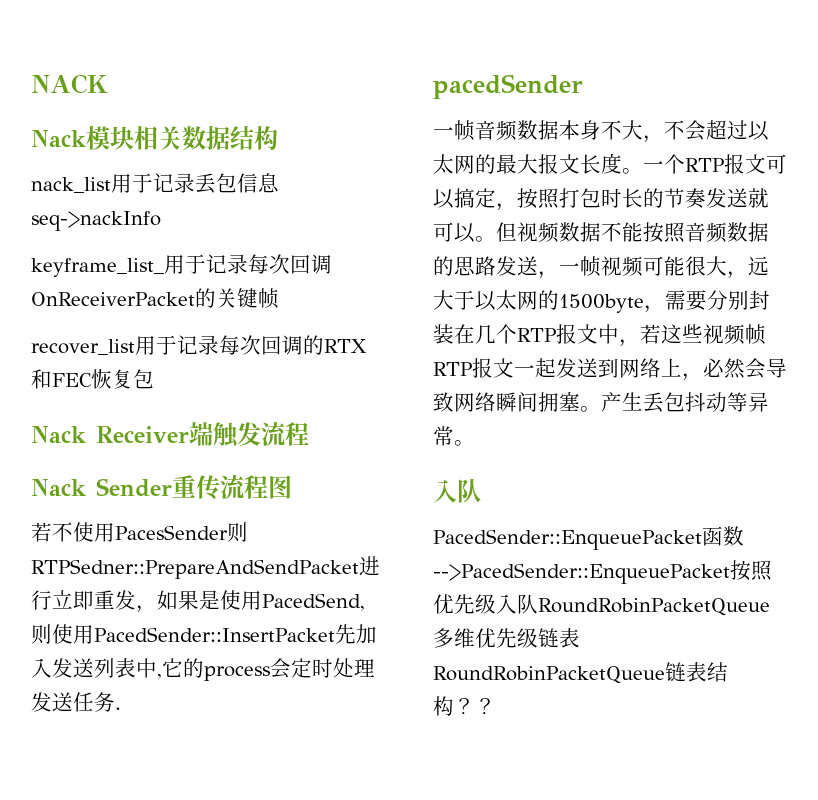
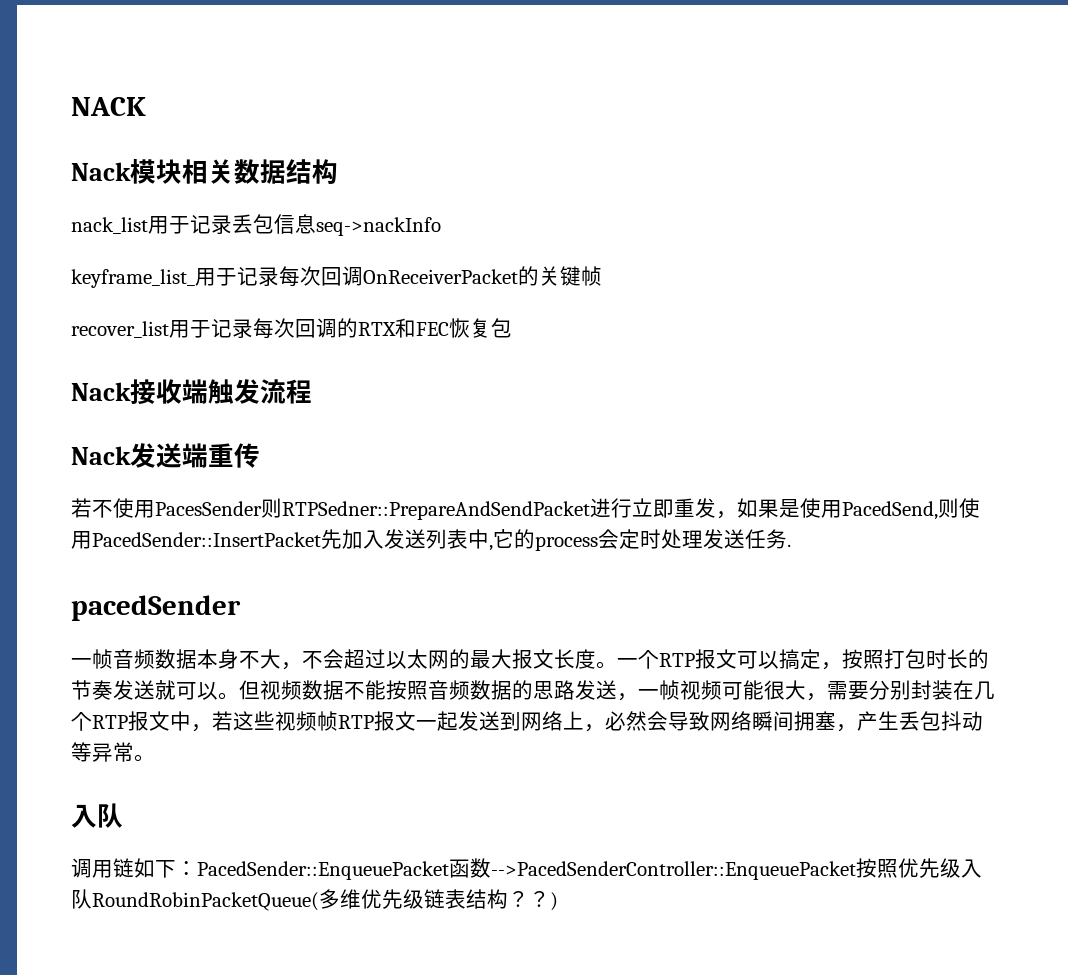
[96,426,189,443] Receiver -> [130,379,182,405] 接收
[96,478,172,497] Sender -> [130,443,208,468] 发送端
[220,475,292,499] 流程图 -> (260, 455) none
[748,256,769,276] [433,290,665,313] 远大于以太网的1500byte， -> (827, 697) none
[580,406,601,412] 。 -> [836,724,857,732] ，
(481, 491) none -> [71,858,197,878] 调用链如下：
[433,563,730,584] -->PacedSender::EnqueuePacket -> [491,861,856,880] -->PacedSenderController::EnqueuePacket
[538,598,770,616] RoundRobinPacketQueue -> [92,892,319,911] RoundRobinPacketQueue(
[433,662,707,684] RoundRobinPacketQueue链表 -> (466, 899) none
(496, 706) none -> [550,892,558,911] )

